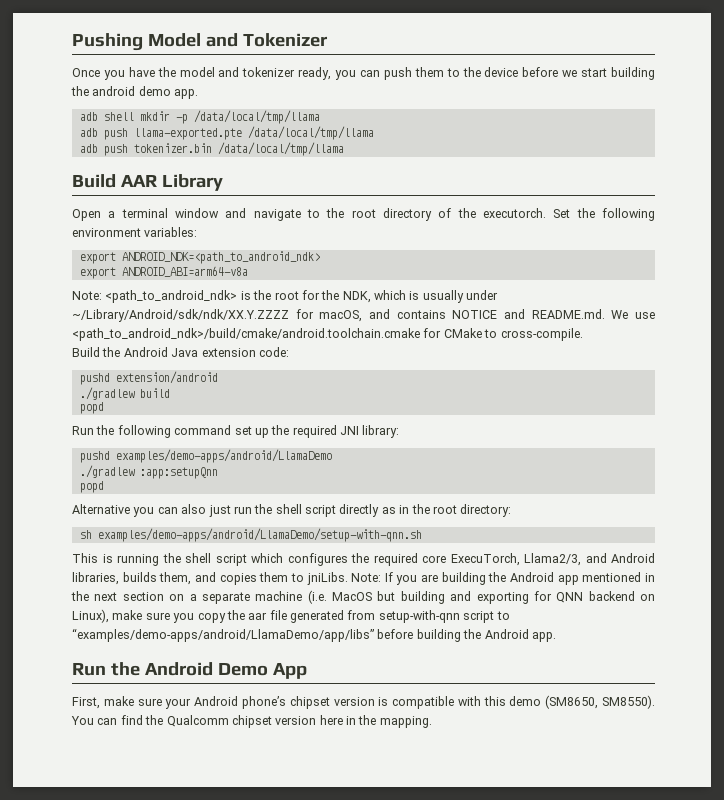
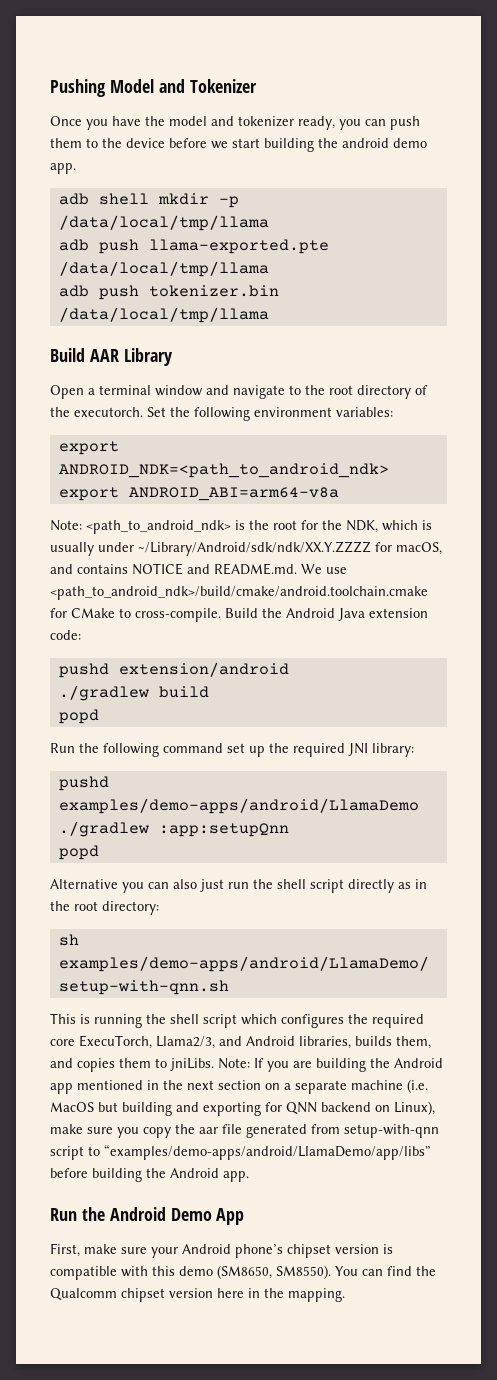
(583, 334) // -> (221, 615) none

